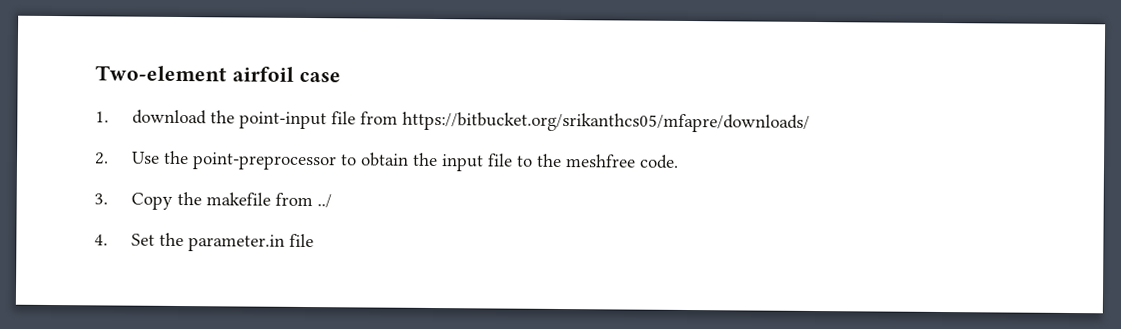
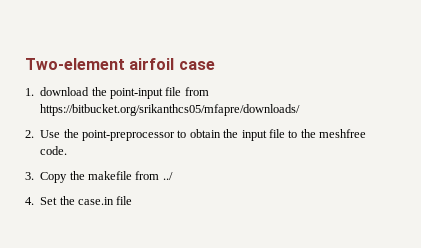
[187,234,285,252] parameter.in -> [78,197,114,205] case.in

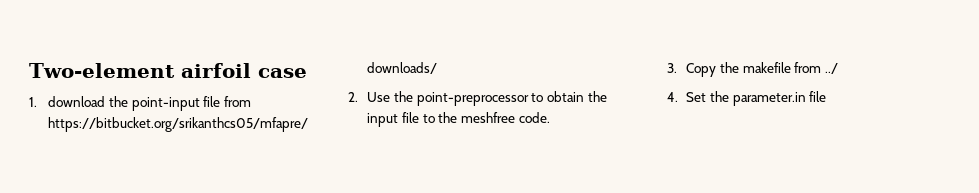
[78,197,114,205] case.in -> [732,92,806,106] parameter.in

